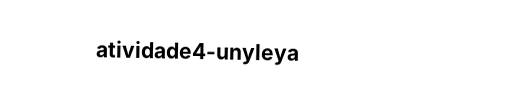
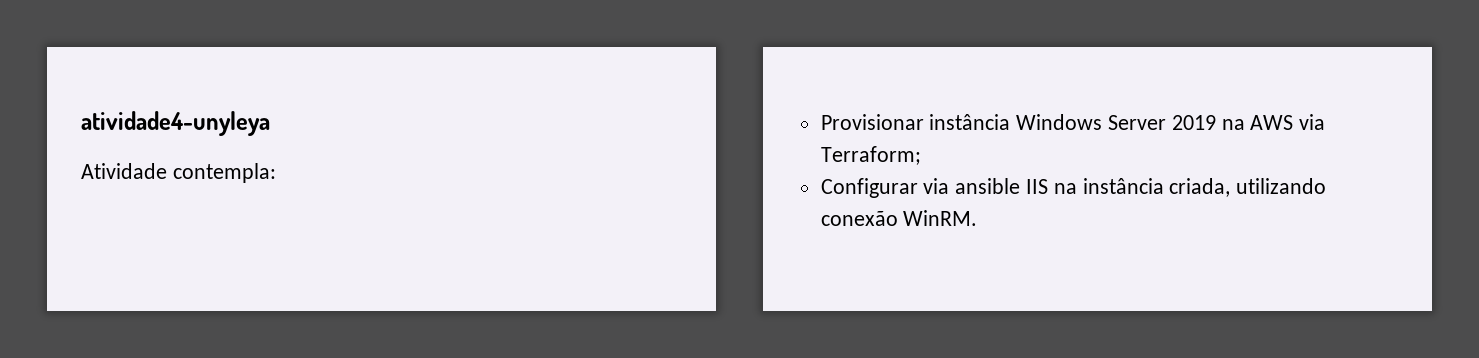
(300, 53) none -> [81,163,276,183] [820,114,1326,130] [820,146,921,165] [820,178,1327,198] [820,210,978,226] // Atividade contempla: // Provisionar instância Windows Server 2019 na AWS via Terraform; // Configurar via ansible IIS na instância criada, utilizando conexão WinRM.

